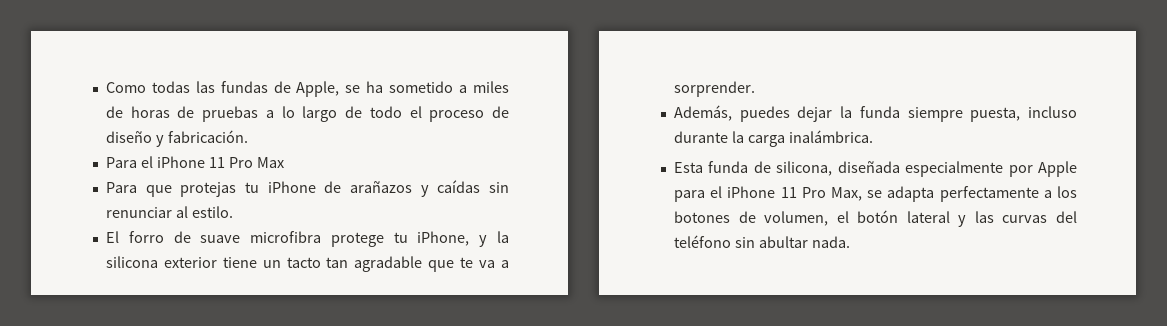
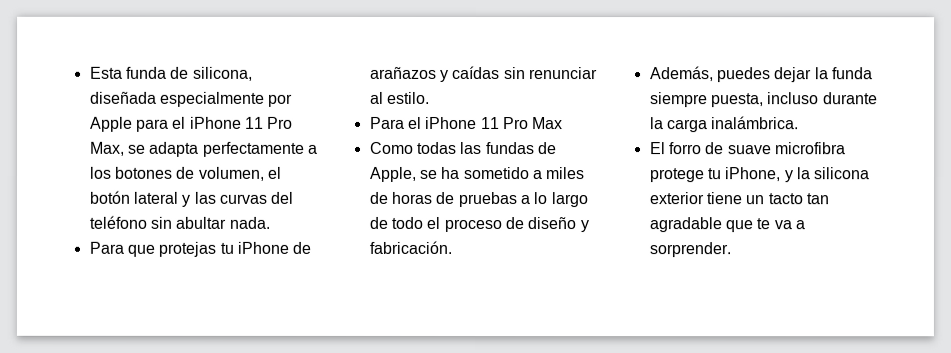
[105,81,510,97] [105,106,509,122] [105,130,248,147] [105,156,284,168] [105,180,509,197] [105,206,233,218] [105,231,510,247] [105,256,510,272] [673,81,755,97] [673,105,1077,122] [673,130,873,147] Como todas las fundas de Apple, se ha sometido a miles de horas de pruebas a lo largo de todo el proceso de diseño y fabricación. // Para el iPhone 11 Pro Max // Para que protejas tu iPhone de arañazos y caídas sin renunciar al estilo. // El forro de suave microfibra protege tu iPhone, y la silicona exterior tiene un tacto tan agradable que te va a sorprender. // Además, puedes dejar la funda siempre puesta, incluso durante la carga inalámbrica. // -> (89, 72) none
(850, 242) none -> [88,241,312,257] [369,65,598,82] [369,91,430,104] [369,116,564,130] [369,141,557,155] [368,166,586,182] [368,191,588,208] [368,216,589,233] [368,240,452,254] [649,66,873,83] [649,92,878,108] [649,116,800,133] [649,142,846,155] [648,167,871,183] [648,192,829,205] [648,217,805,233] [648,242,731,258] // Para que protejas tu iPhone de arañazos y caídas sin renunciar al estilo. // Para el iPhone 11 Pro Max // Como todas las fundas de Apple, se ha sometido a miles de horas de pruebas a lo largo de todo el proceso de diseño y fabricación. // Además, puedes dejar la funda siempre puesta, incluso durante la carga inalámbrica. // El forro de suave microfibra protege tu iPhone, y la silicona exterior tiene un tacto tan agradable que te va a sorprender.

